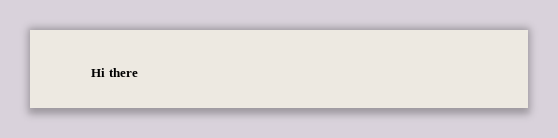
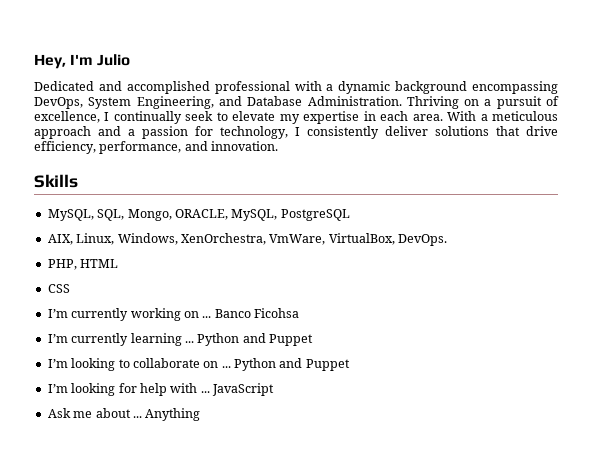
[91,68,138,77] Hi there -> [34,54,131,69] [34,81,558,94] [34,96,560,109] [34,111,558,124] [34,126,558,139] [34,141,279,154] [34,174,78,188] [47,209,350,221] [47,233,447,246] [47,259,119,270] [47,284,70,293] [47,308,299,321] [47,333,313,346] [47,358,350,371] [47,383,274,396] [47,408,201,421] Hey, I'm Julio // Dedicated and accomplished professional with a dynamic background encompassing DevOps, System Engineering, and Database Administration. Thriving on a pursuit of excellence, I continually seek to elevate my expertise in each area. With a meticulous approach and a passion for technology, I consistently deliver solutions that drive efficiency, performance, and innovation. // Skills // MySQL, SQL, Mongo, ORACLE, MySQL, PostgreSQL // AIX, Linux, Windows, XenOrchestra, VmWare, VirtualBox, DevOps. // PHP, HTML // CSS // I’m currently working on ... Banco Ficohsa // I’m currently learning ... Python and Puppet // I’m looking to collaborate on ... Python and Puppet // I’m looking for help with ... JavaScript // Ask me about ... Anything

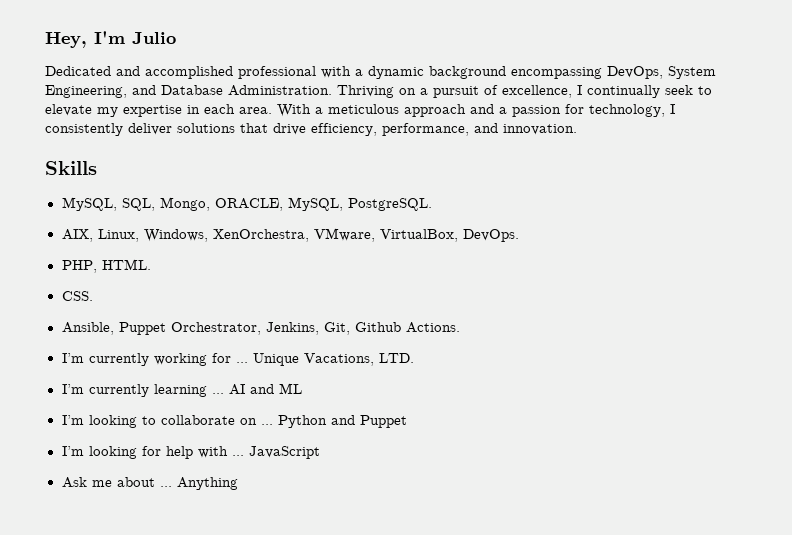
[280,209,350,221] PostgreSQL -> [347,198,432,211] PostgreSQL.
[269,234,326,245] VmWare, -> [313,228,375,242] VMware,
[80,259,119,268] [47,284,70,293] [47,308,299,321] HTML // CSS // I’m currently working on ... Banco Ficohsa -> [101,259,151,270] [61,291,93,301] [61,322,460,335] [61,353,414,366] HTML. // CSS. // Ansible, Puppet Orchestrator, Jenkins, Git, Github Actions. // I’m currently working for ... Unique Vacations, LTD.
[197,333,313,346] Python and Puppet -> [228,383,302,395] AI and ML

